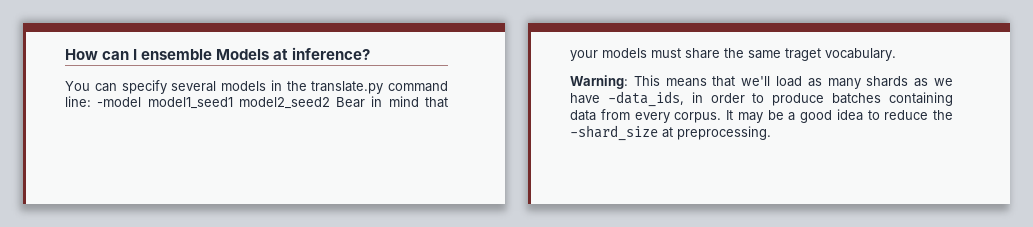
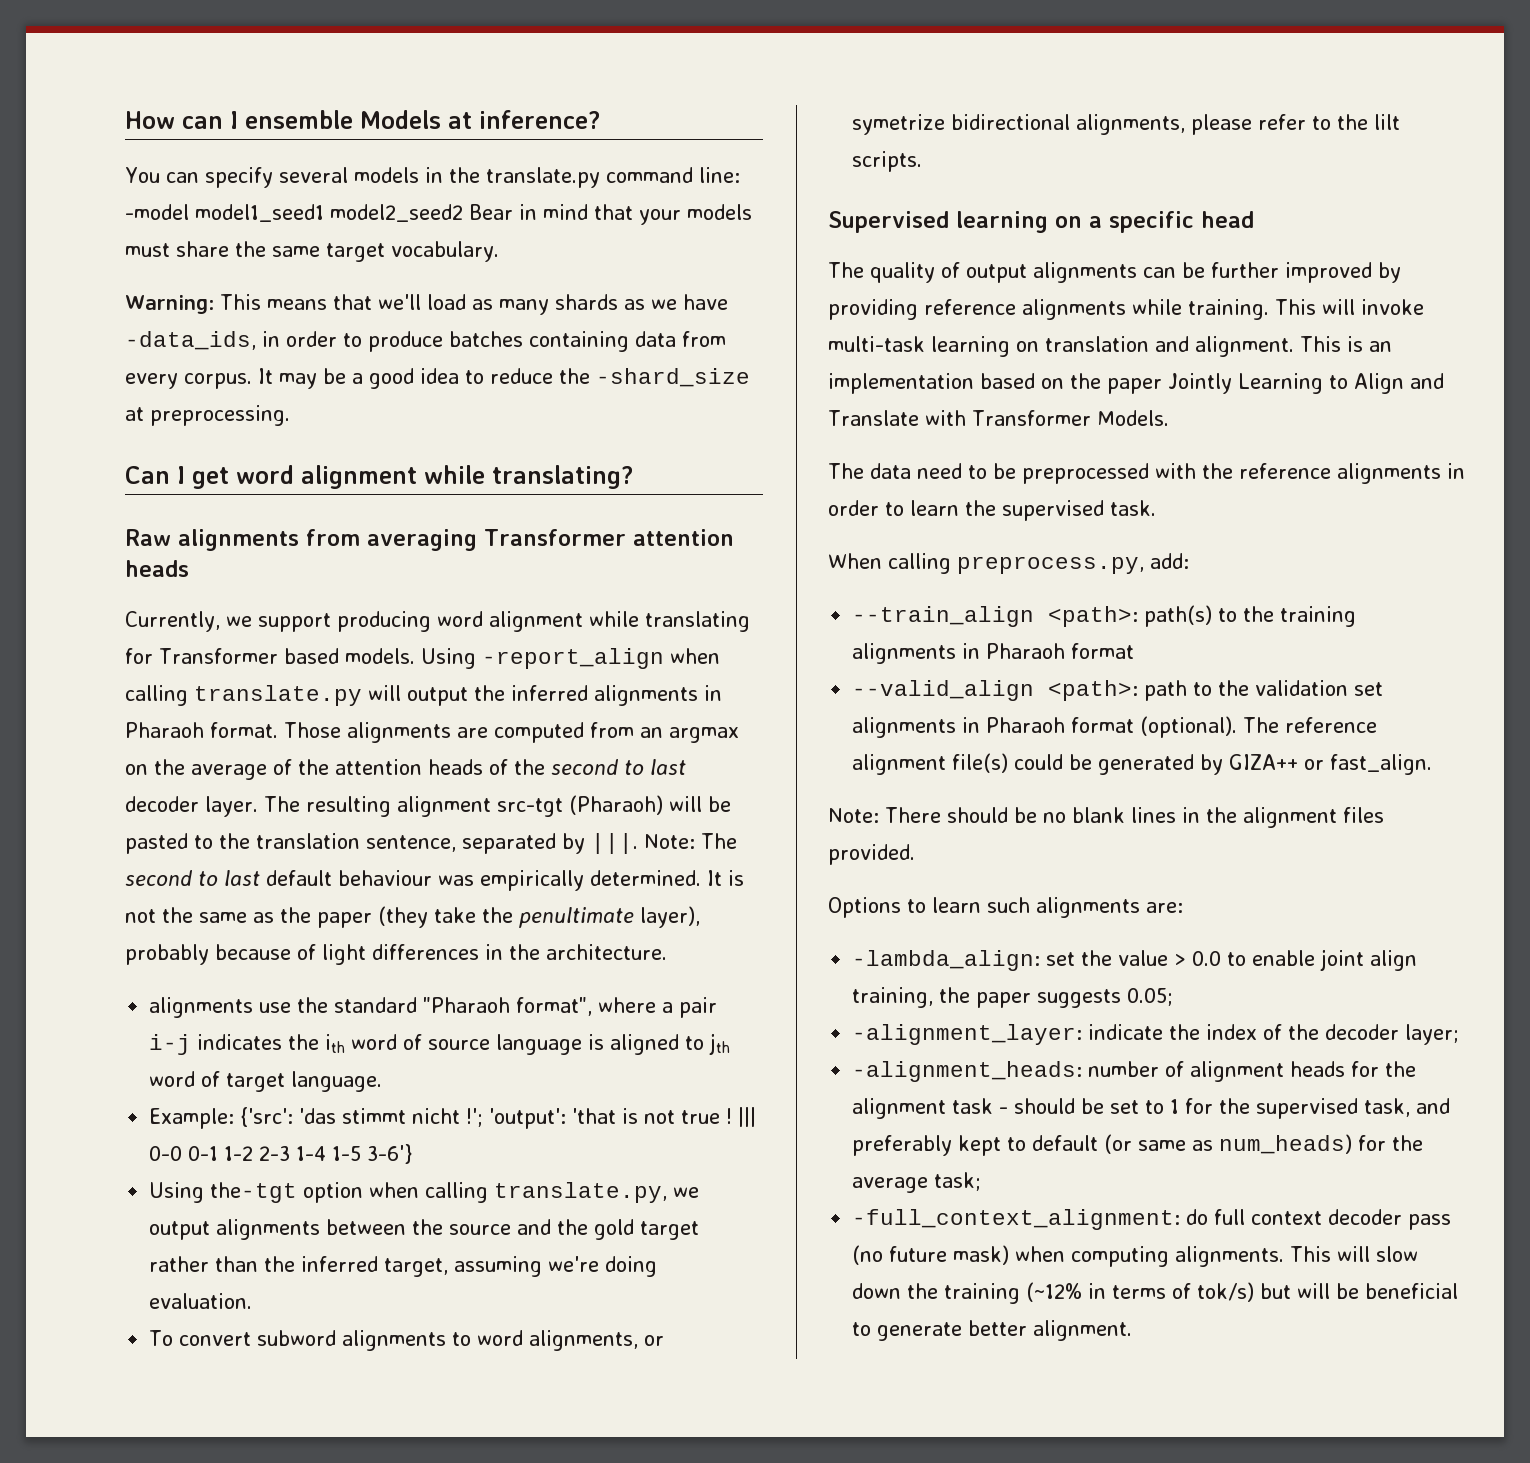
[785,48,821,61] traget -> [326,243,385,262] target
(771, 133) none -> [125,465,634,489] [125,529,734,551] [125,560,189,577] [125,611,750,632] [125,648,720,669] [125,685,722,706] [125,722,739,743] [125,759,686,780] [125,795,731,817] [125,833,737,854] [125,870,744,891] [125,906,700,928] [125,944,667,965] [149,997,718,1018] [149,1033,731,1055] [149,1071,383,1092] [149,1107,757,1129] [149,1144,414,1164] [149,1182,700,1203] [149,1219,700,1240] [149,1256,658,1277] [149,1293,253,1309] [149,1330,665,1351] [852,114,1401,135] [852,151,923,172] [828,211,1254,233] [828,262,1401,283] [828,299,1424,320] [828,336,1392,357] [828,373,1444,394] [828,410,1169,426] [828,463,1465,484] [828,500,1156,521] [828,553,1189,574] [852,605,1357,627] [852,643,1135,664] [852,680,1384,701] [852,716,1378,738] [852,753,1433,775] [828,807,1384,828] [828,844,915,865] [828,897,1183,918] [852,949,1418,971] [852,987,1174,1008] [852,1024,1460,1045] [852,1061,1417,1082] [852,1098,1451,1119] [852,1134,1424,1156] [852,1172,982,1193] [852,1209,1452,1230] [852,1245,1419,1267] [852,1282,1459,1304] [852,1320,1133,1341] // Can I get word alignment while translating? // Raw alignments from averaging Transformer attention heads // Currently, we support producing word alignment while translating for Transformer based models. Using -report_align when calling translate.py will output the inferred alignments in Pharaoh format. Those alignments are computed from an argmax on the average of the attention heads of the second to last decoder layer. The resulting alignment src-tgt (Pharaoh) will be pasted to the translation sentence, separated by |||. Note: The second to last default behaviour was empirically determined. It is not the same as the paper (they take the penultimate layer), probably because of light differences in the architecture. // alignments use the standard "Pharaoh format", where a pair i-j indicates the ith word of source language is aligned to jth word of target language. // Example: {'src': 'das stimmt nicht !'; 'output': 'that is not true ! ||| 0-0 0-1 1-2 2-3 1-4 1-5 3-6'} // Using the-tgt option when calling translate.py, we output alignments between the source and the gold target rather than the inferred target, assuming we're doing evaluation. // To convert subword alignments to word alignments, or symetrize bidirectional alignments, please refer to the lilt scripts. // Supervised learning on a specific head // The quality of output alignments can be further improved by providing reference alignments while training. This will invoke multi-task learning on translation and alignment. This is an implementation based on the paper Jointly Learning to Align and Translate with Transformer Models. // The data need to be preprocessed with the reference alignments in order to learn the supervised task. // When calling preprocess.py, add: // --train_align <path>: path(s) to the training alignments in Pharaoh format // --valid_align <path>: path to the validation set alignments in Pharaoh format (optional). The reference alignment file(s) could be generated by GIZA++ or fast_align. // Note: There should be no blank lines in the alignment files provided. // Options to learn such alignments are: // -lambda_align: set the value > 0.0 to enable joint align training, the paper suggests 0.05; // -alignment_layer: indicate the index of the decoder layer; // -alignment_heads: number of alignment heads for the alignment task - should be set to 1 for the supervised task, and preferably kept to default (or same as num_heads) for the average task; // -full_context_alignment: do full context decoder pass (no future mask) when computing alignments. This will slow down the training (~12% in terms of tok/s) but will be beneficial to generate better alignment.

